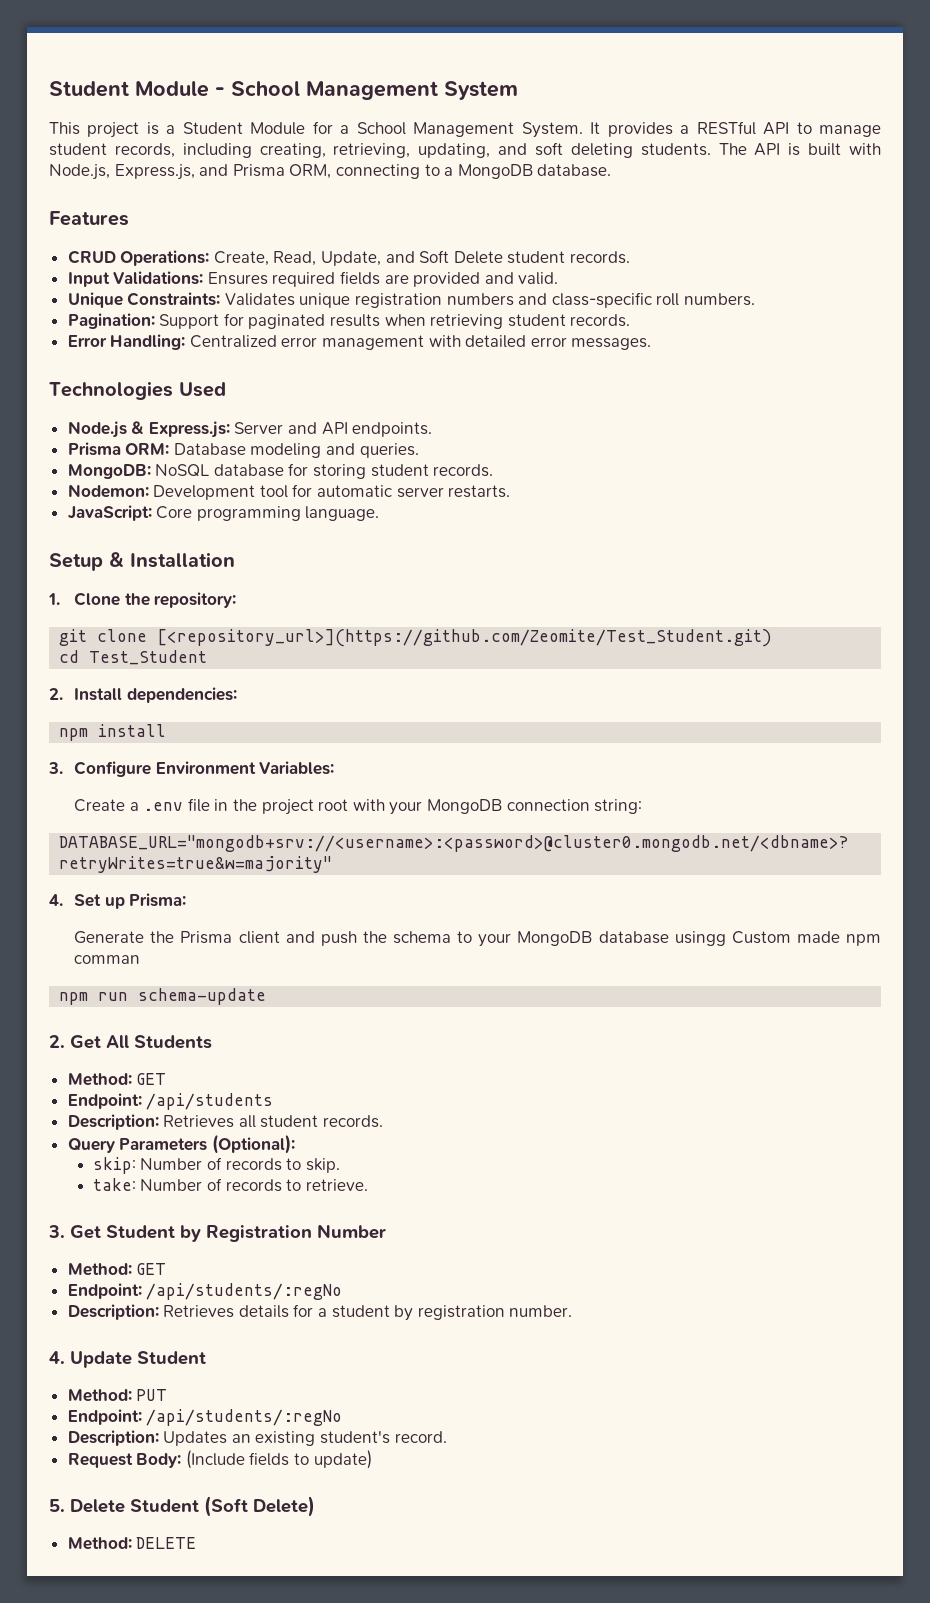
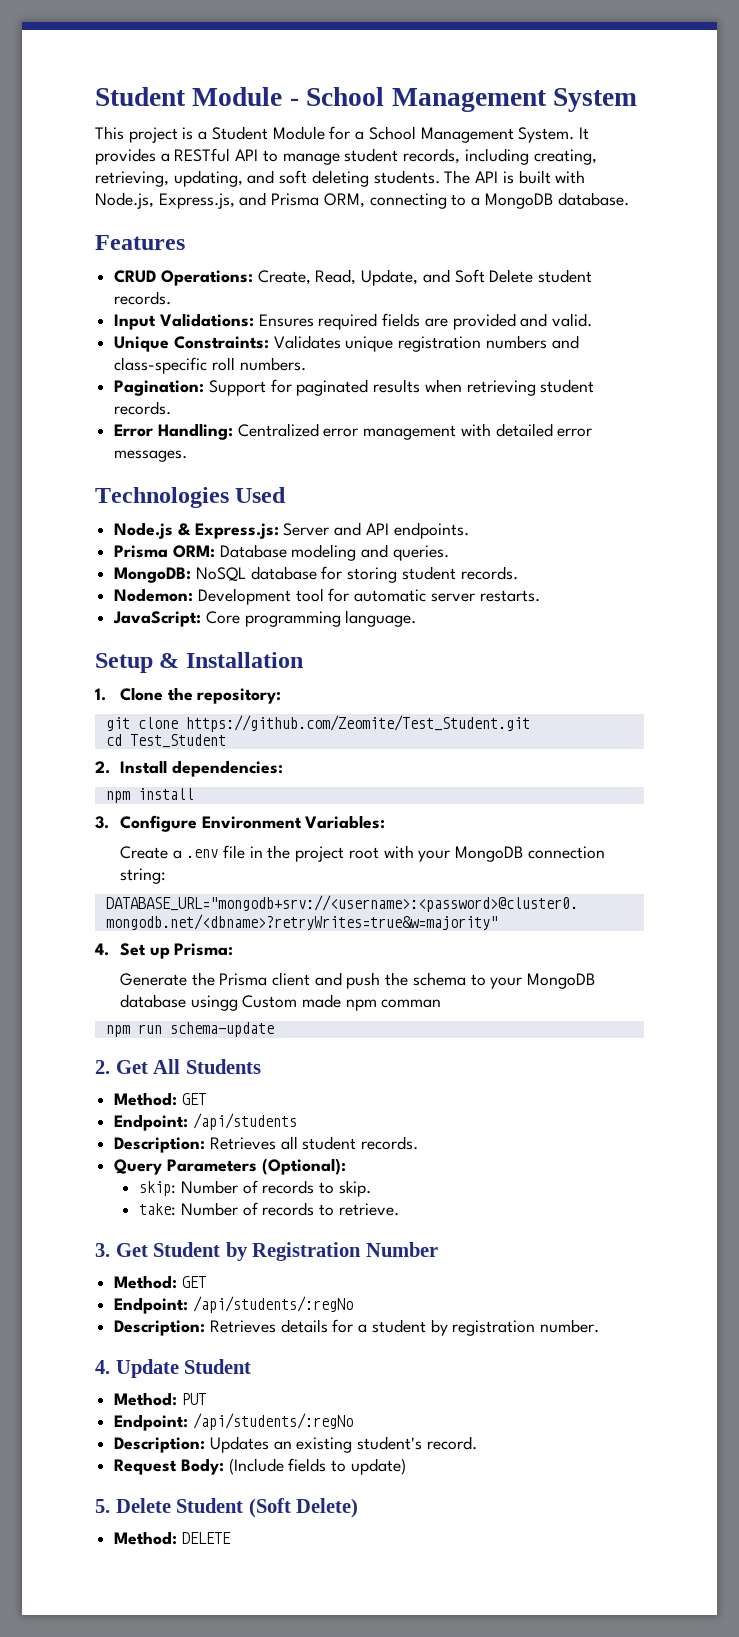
[157,629,773,647] [<repository_url>](https://github.com/Zeomite/Test_Student.git) -> [185,715,530,732] https://github.com/Zeomite/Test_Student.git

